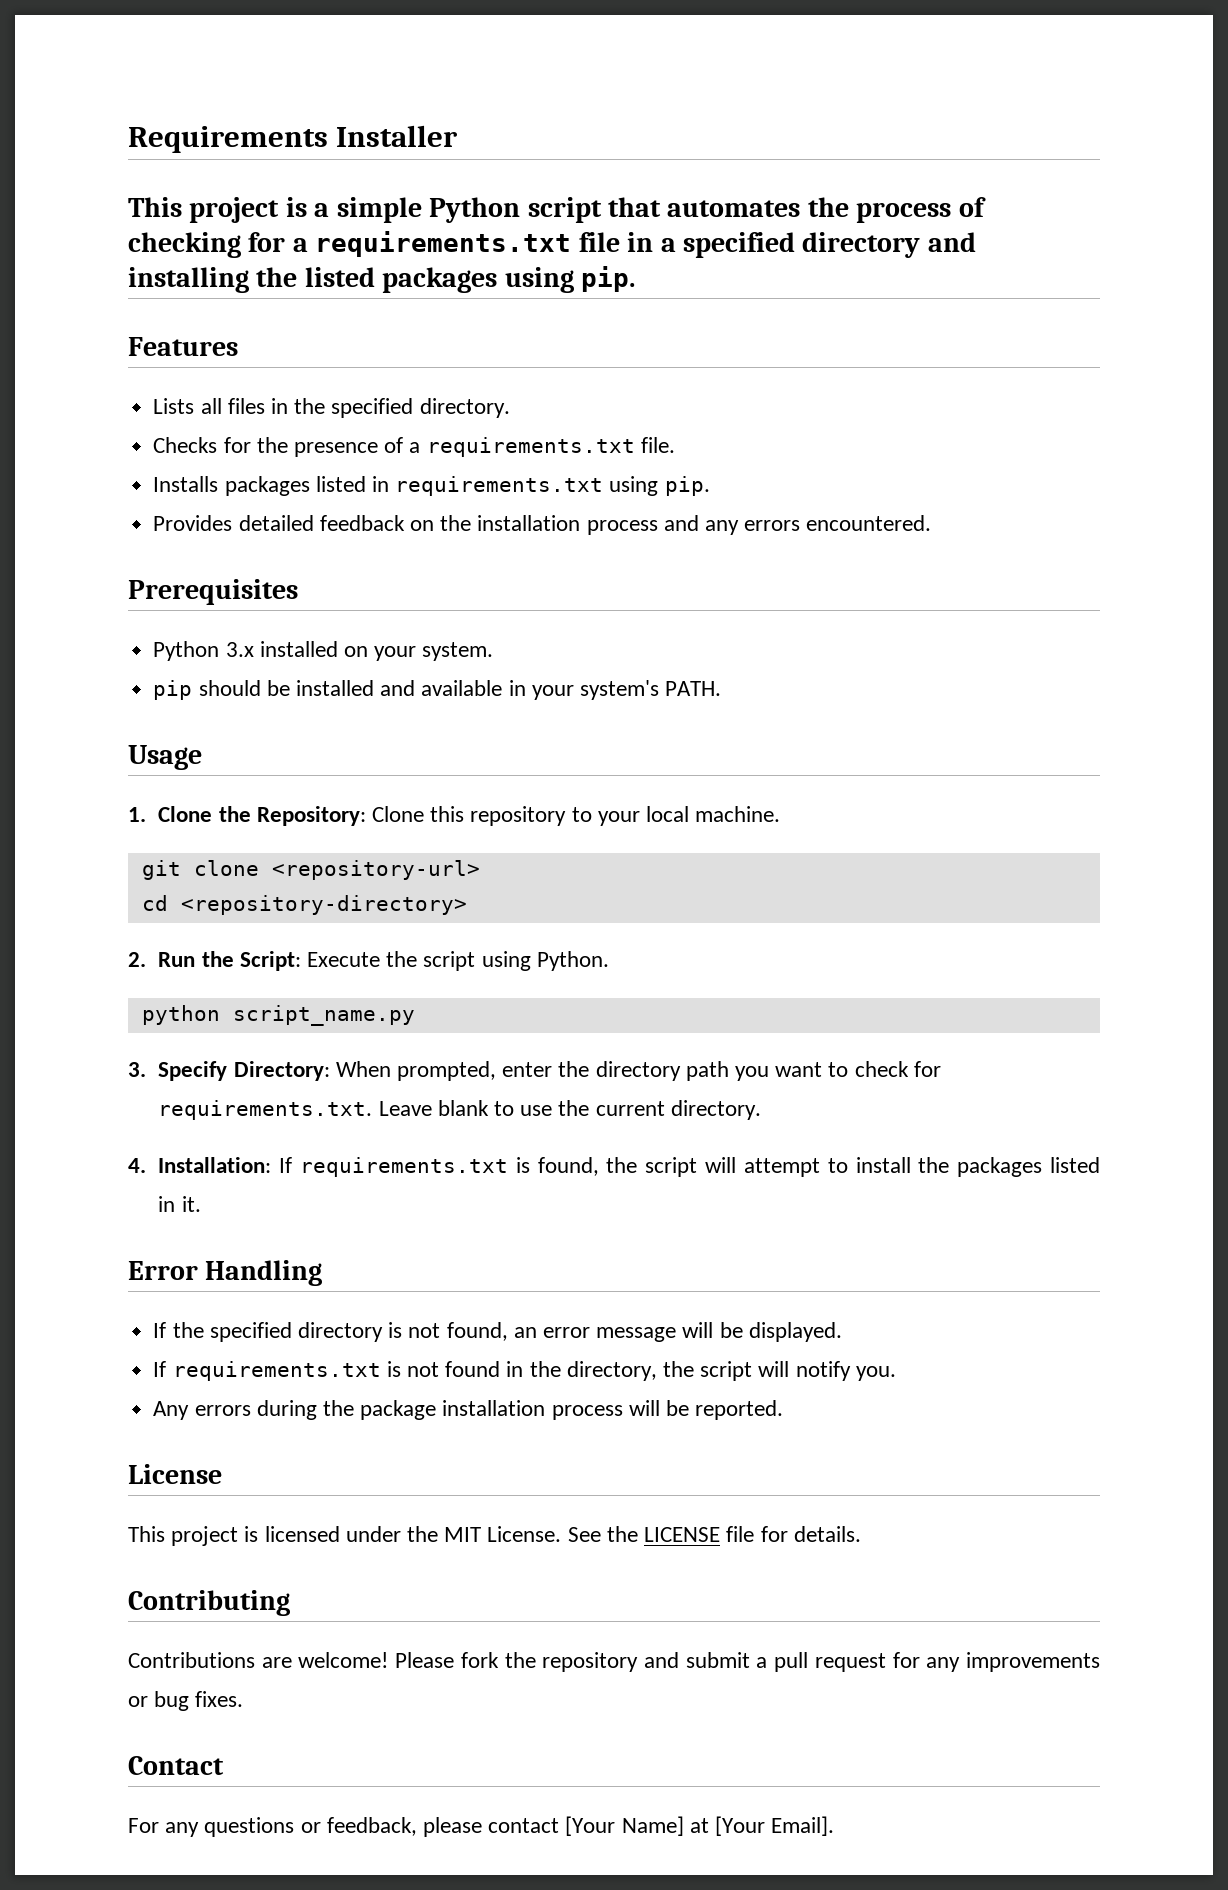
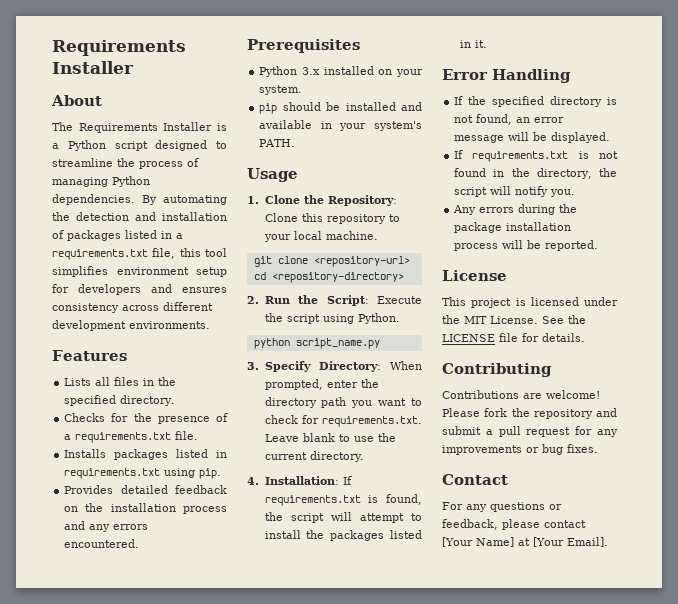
[128,197,280,223] This project -> [51,95,102,106] [52,122,213,133] About // The Requirements Installer
[336,197,422,223] simple -> (59, 146) none
[607,197,986,223] [128,231,976,258] [128,266,636,293] that automates the process of checking for a requirements.txt file in a specified directory and installing the listed packages using pip. -> [155,140,227,151] [52,158,199,169] [52,176,150,187] [52,194,227,205] [52,212,227,221] [52,230,183,241] [52,248,227,260] [52,266,227,277] [52,284,227,295] [52,302,213,313] [52,320,210,331] designed to streamline the process of managing Python dependencies. By automating the detection and installation of packages listed in a requirements.txt file, this tool simplifies environment setup for developers and ensures consistency across different development environments.

